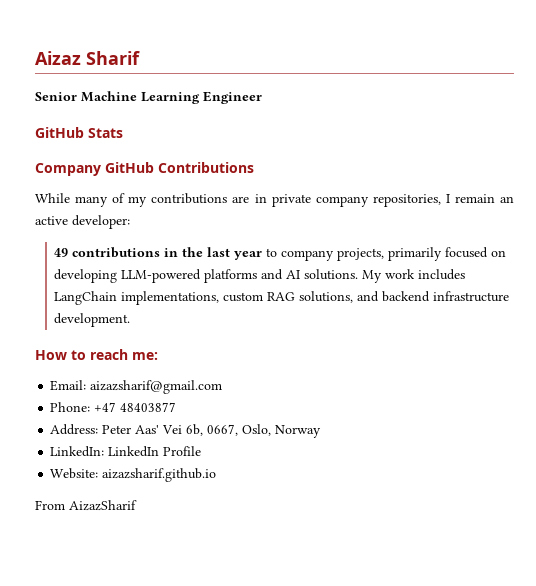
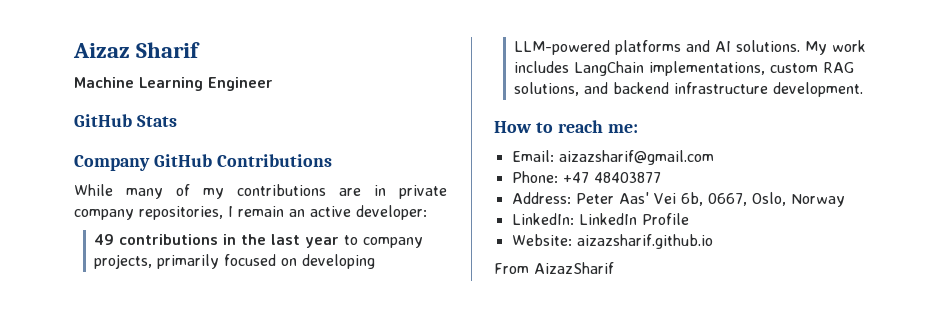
[35,92,77,101] Senior -> (201, 50) none

